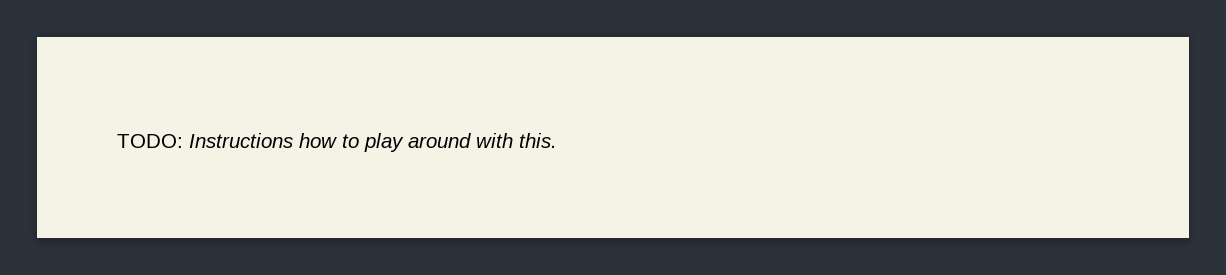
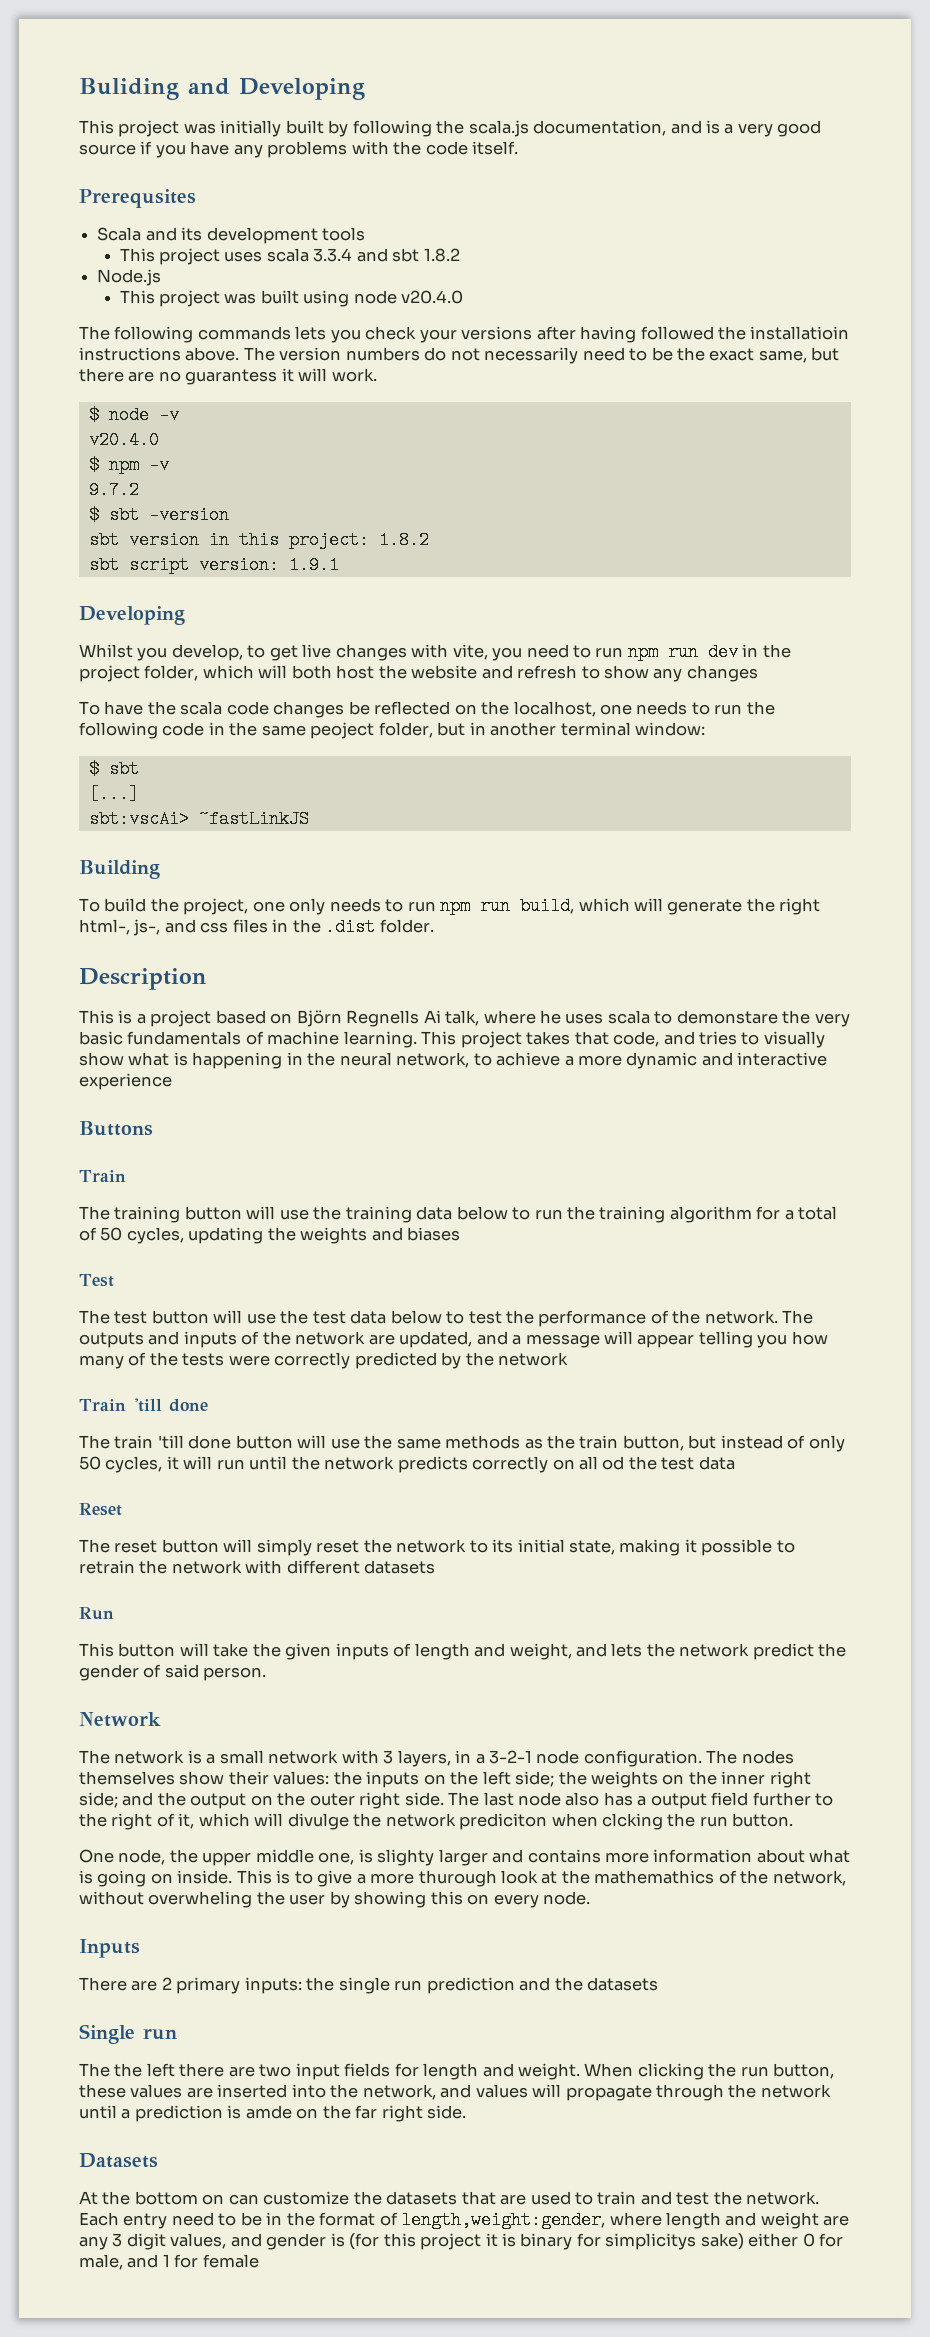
[117,133,557,152] TODO: Instructions how to play around with this. -> [79,78,365,100] [79,120,822,137] [79,141,519,158] [79,189,196,208] [97,227,365,244] [119,248,460,265] [97,269,162,286] [119,290,464,307] [79,326,850,343] [79,347,840,364] [79,368,377,385] [88,406,179,424] [88,431,159,449] [88,456,169,474] [88,481,139,499] [88,506,229,524] [88,531,429,549] [88,556,339,574] [79,606,185,625] [79,643,791,661] [79,665,758,682] [79,701,775,718] [79,722,706,739] [88,760,139,778] [88,785,139,803] [88,810,309,828] [79,860,160,879] [79,897,821,915] [79,918,434,936] [79,968,207,990] [79,1010,850,1027] [79,1031,825,1048] [79,1052,828,1069] [79,1073,172,1090] [79,1121,153,1136] [79,1170,126,1182] [79,1206,838,1223] [79,1227,461,1244] [79,1274,114,1287] [79,1310,814,1327] [79,1331,828,1348] [79,1352,569,1369] [79,1398,208,1412] [79,1435,845,1452] [79,1456,735,1473] [79,1503,122,1516] [79,1539,795,1556] [79,1560,436,1574] [79,1607,114,1620] [79,1643,847,1660] [79,1664,267,1681] [79,1712,161,1727] [79,1750,794,1767] [79,1771,811,1788] [79,1792,834,1809] [79,1813,794,1830] [79,1849,851,1866] [79,1870,846,1887] [79,1891,591,1908] [79,1939,140,1958] [79,1977,659,1994] [79,2024,177,2044] [79,2063,835,2080] [79,2084,831,2101] [79,2105,467,2122] [79,2153,158,2168] [79,2191,820,2205] [79,2211,850,2229] [79,2233,844,2250] [79,2254,259,2270] Buliding and Developing // This project was initially built by following the scala.js documentation, and is a very good source if you have any problems with the code itself. // Prerequsites // Scala and its development tools // This project uses scala 3.3.4 and sbt 1.8.2 // Node.js // This project was built using node v20.4.0 // The following commands lets you check your versions after having followed the installatioin instructions above. The version numbers do not necessarily need to be the exact same, but there are no guarantess it will work. // $ node -v // v20.4.0 // $ npm -v // 9.7.2 // $ sbt -version // sbt version in this project: 1.8.2 // sbt script version: 1.9.1 // Developing // Whilst you develop, to get live changes with vite, you need to run npm run dev in the project folder, which will both host the website and refresh to show any changes // To have the scala code changes be reflected on the localhost, one needs to run the following code in the same peoject folder, but in another terminal window: // $ sbt // [...] // sbt:vscAi> ~fastLinkJS // Building // To build the project, one only needs to run npm run build, which will generate the right html-, js-, and css files in the .dist folder. // Description // This is a project based on Björn Regnells Ai talk, where he uses scala to demonstare the very basic fundamentals of machine learning. This project takes that code, and tries to visually show what is happening in the neural network, to achieve a more dynamic and interactive experience // Buttons // Train // The training button will use the training data below to run the training algorithm for a total of 50 cycles, updating the weights and biases // Test // The test button will use the test data below to test the performance of the network. The outputs and inputs of the network are updated, and a message will appear telling you how many of the tests were correctly predicted by the network // Train 'till done // The train 'till done button will use the same methods as the train button, but instead of only 50 cycles, it will run until the network predicts correctly on all od the test data // Reset // The reset button will simply reset the network to its initial state, making it possible to retrain the network with different datasets // Run // This button will take the given inputs of length and weight, and lets the network predict the gender of said person. // Network // The network is a small network with 3 layers, in a 3-2-1 node configuration. The nodes themselves show their values: the inputs on the left side; the weights on the inner right side; and the output on the outer right side. The last node also has a output field further to the right of it, which will divulge the network prediciton when clcking the run button. // One node, the upper middle one, is slighty larger and contains more information about what is going on inside. This is to give a more thurough look at the mathemathics of the network, without overwheling the user by showing this on every node. // Inputs // There are 2 primary inputs: the single run prediction and the datasets // Single run // The the left there are two input fields for length and weight. When clicking the run button, these values are inserted into the network, and values will propagate through the network until a prediction is amde on the far right side. // Datasets // At the bottom on can customize the datasets that are used to train and test the network. Each entry need to be in the format of length,weight:gender, where length and weight are any 3 digit values, and gender is (for this project it is binary for simplicitys sake) either 0 for male, and 1 for female

